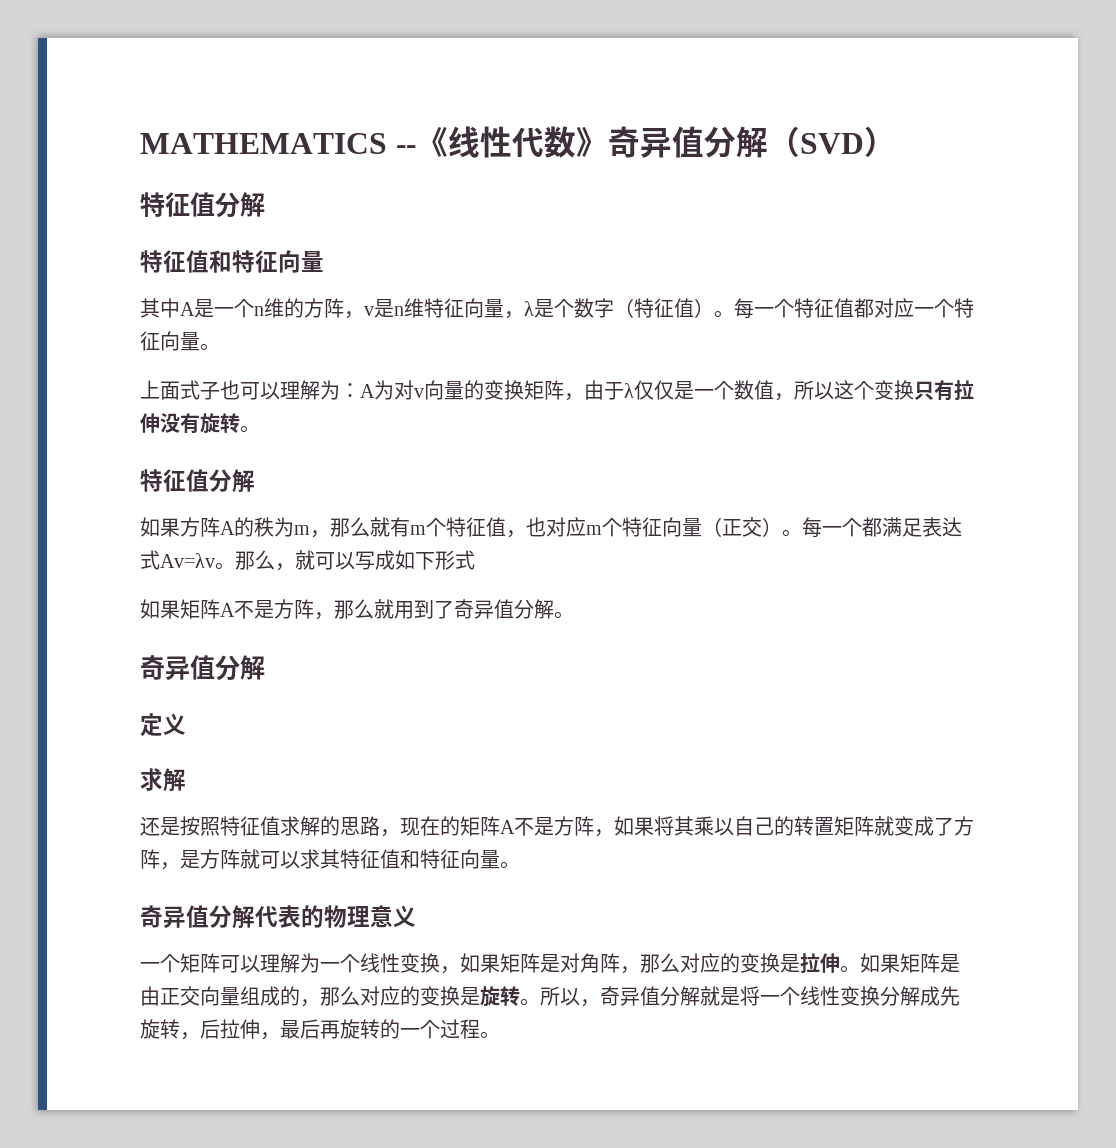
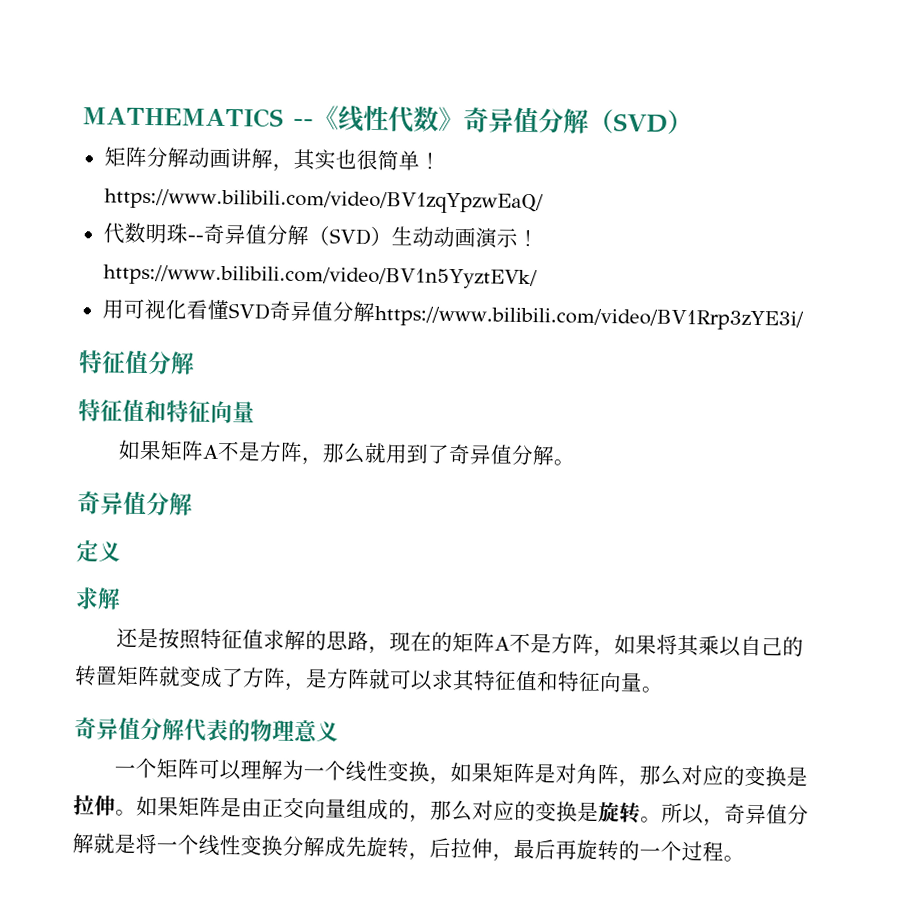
(896, 141) none -> [103,146,441,172] [103,188,544,215] [102,222,539,249] [102,264,539,290] [101,298,804,331] // 矩阵分解动画讲解，其实也很简单！https://www.bilibili.com/video/BV1zqYpzwEaQ/ // 代数明珠--奇异值分解（SVD）生动动画演示！https://www.bilibili.com/video/BV1n5YyztEVk/ // 用可视化看懂SVD奇异值分解https://www.bilibili.com/video/BV1Rrp3zYE3i/
[140,298,974,319] [140,331,220,351] [140,380,974,401] [140,413,260,434] [140,469,255,493] [140,517,962,538] [140,550,475,571] // 其中A是一个n维的方阵，v是n维特征向量，λ是个数字（特征值）。每一个特征值都对应一个特征向量。 // 上面式子也可以理解为：A为对v向量的变换矩阵，由于λ仅仅是一个数值，所以这个变换只有拉伸没有旋转。 // 特征值分解 // 如果方阵A的秩为m，那么就有m个特征值，也对应m个特征向量（正交）。每一个都满足表达式Av=λv。那么，就可以写成如下形式 -> (255, 412) none

